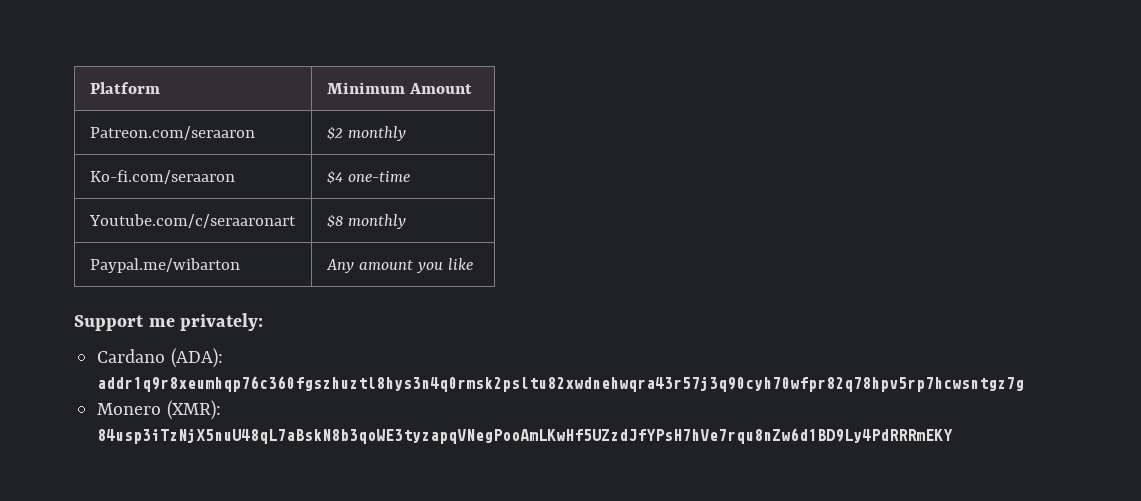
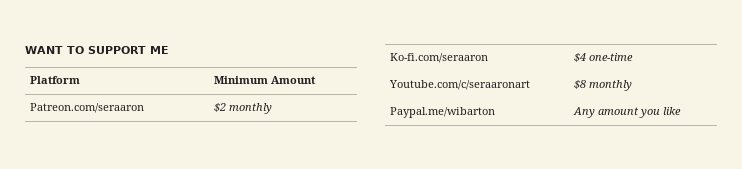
(89, 88) none -> [25,46,169,54] WANT TO SUPPORT ME //
[74,313,264,331] [97,348,223,368] [97,376,1025,392] [97,400,221,420] [97,428,954,444] // Support me privately: // Cardano (ADA): addr1q9r8xeumhqp76c360fgszhuztl8hys3n4q0rmsk2psltu82xwdnehwqra43r57j3q90cyh70wfpr82q78hpv5rp7hcwsntgz7g // Monero (XMR): 84usp3iTzNjX5nuU48qL7aBskN8b3qoWE3tyzapqVNegPooAmLKwHf5UZzdJfYPsH7hVe7rqu8nZw6d1BD9Ly4PdRRRmEKY -> (682, 111) none

